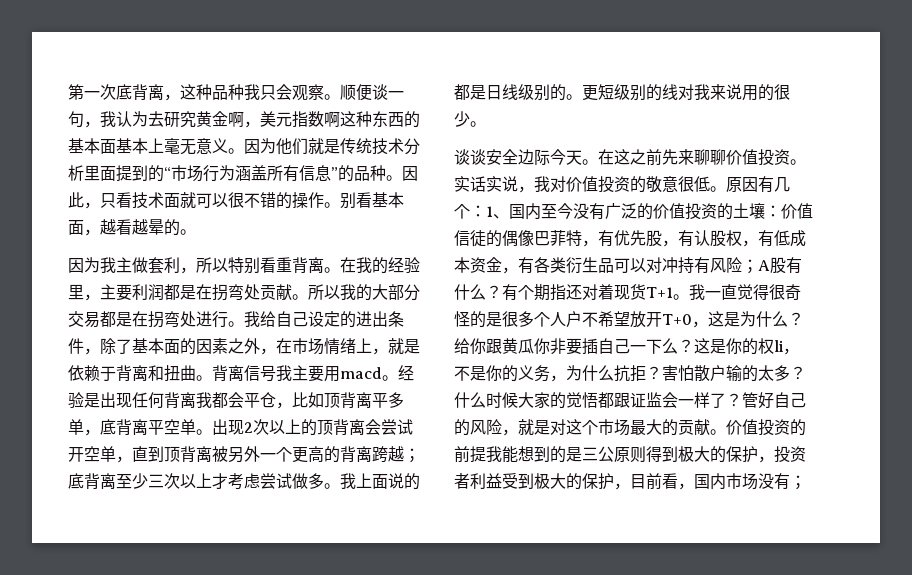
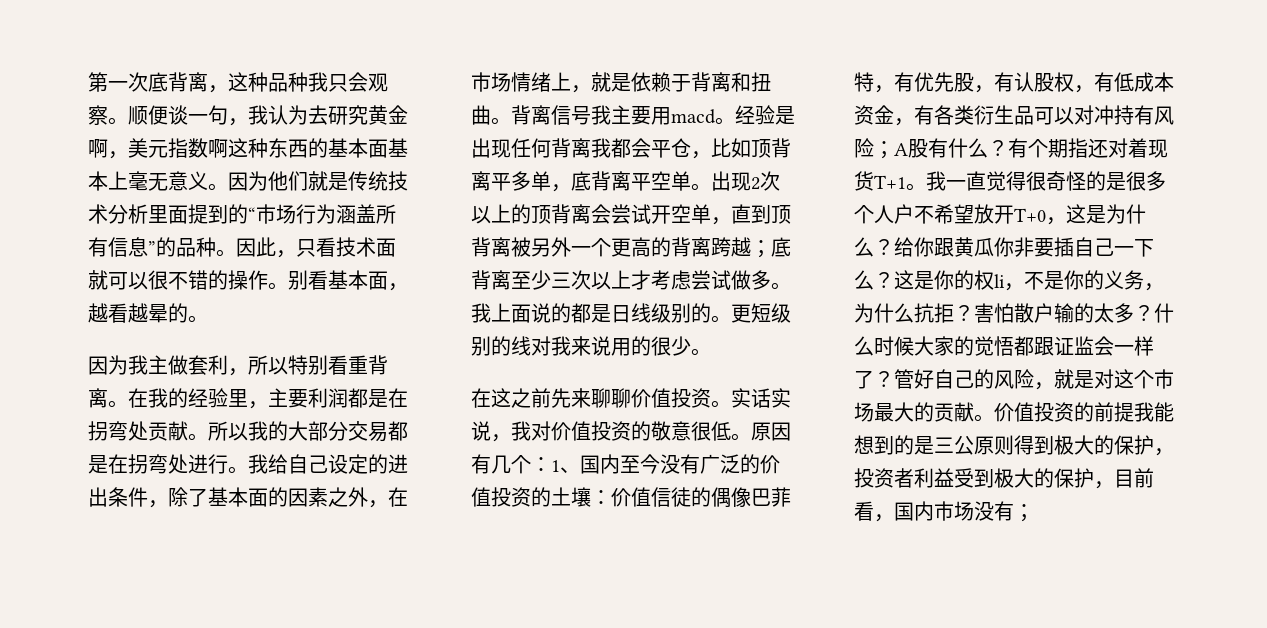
[454,149,598,166] 谈谈安全边际今天。 -> (711, 352) none

